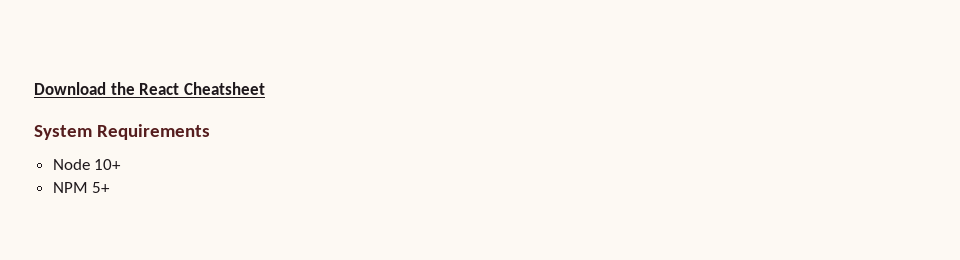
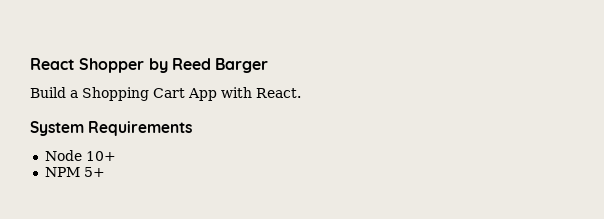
[34,82,265,95] Download the React Cheatsheet -> [30,58,269,73] [30,87,301,101] React Shopper by Reed Barger // Build a Shopping Cart App with React.

